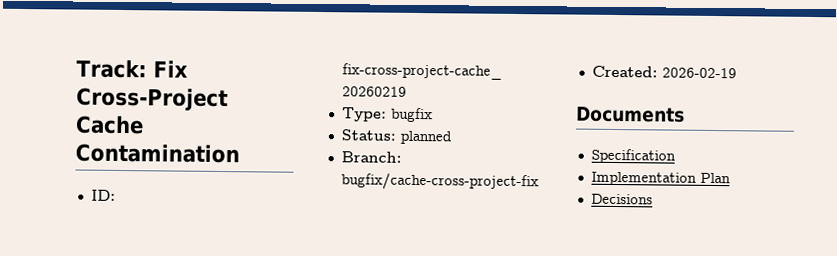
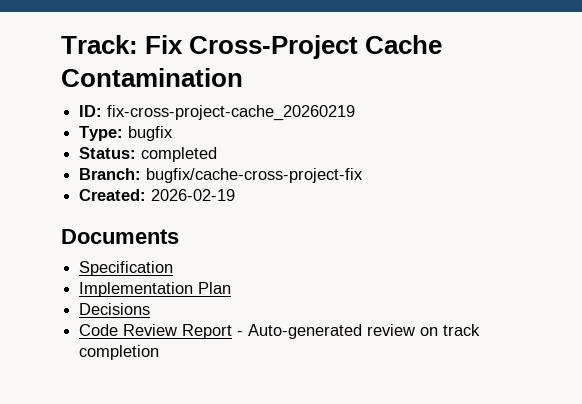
[399,130,452,145] planned -> [141,147,218,162] completed
(653, 199) none -> [79,324,481,339] [79,345,160,360] // Code Review Report - Auto-generated review on track completion

